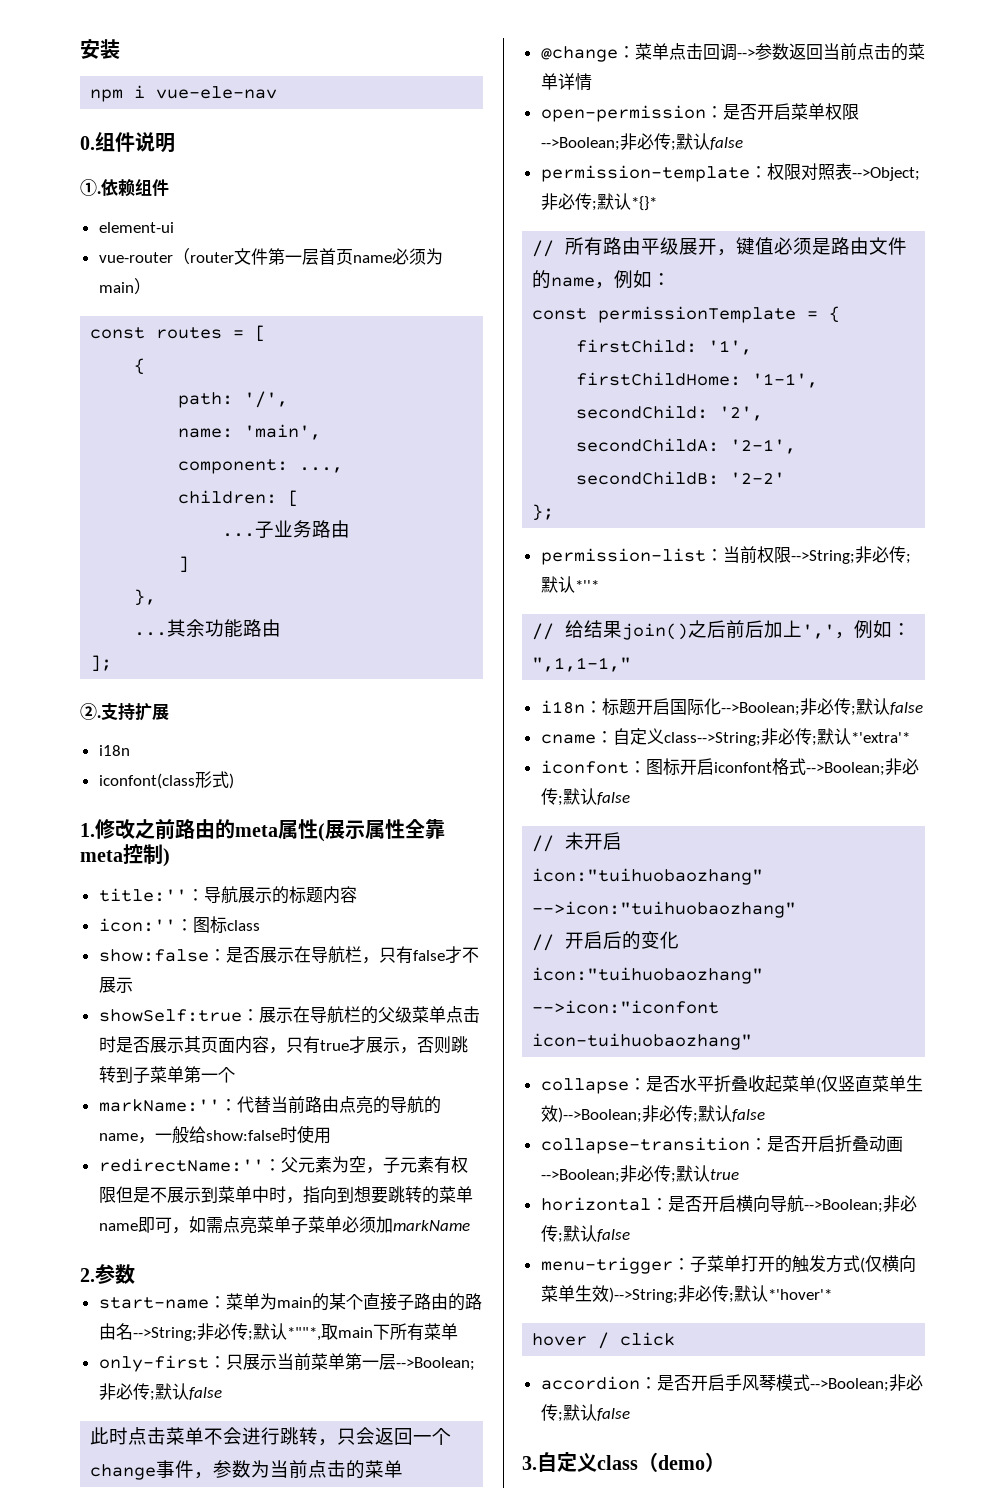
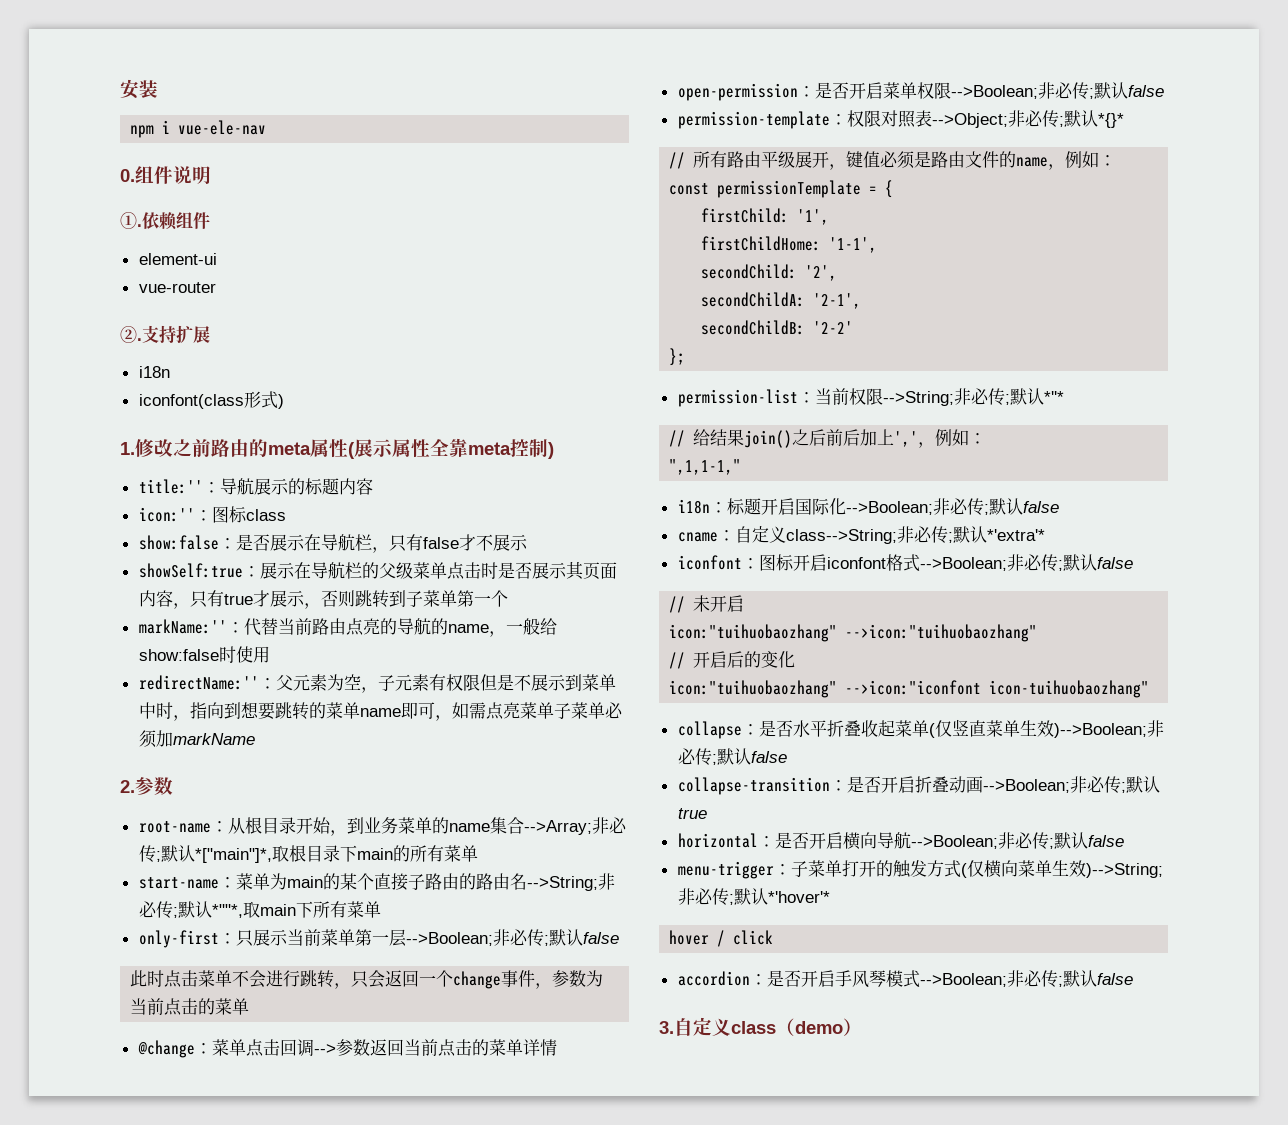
[172,248,443,265] [98,278,151,295] [90,325,267,342] [134,358,146,375] [178,391,289,408] [178,424,322,440] [178,459,344,474] [178,490,300,507] [222,520,351,539] [178,556,190,573] [134,589,157,606] [134,619,282,638] [90,655,113,672] （router文件第一层首页name必须为main） // const routes = [ // { // path: '/', // name: 'main', // component: ..., // children: [ // ...子业务路由 // ] // }, // ...其余功能路由 // ]; -> (216, 287) none
(135, 1274) none -> [138,817,627,836] [138,845,478,863] // root-name：从根目录开始，到业务菜单的name集合-->Array;非必传;默认*["main"]*,取根目录下main的所有菜单

